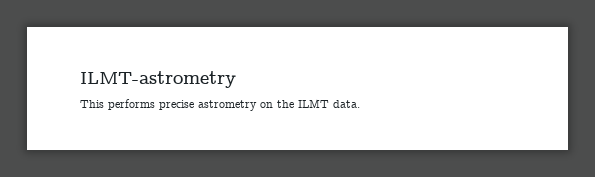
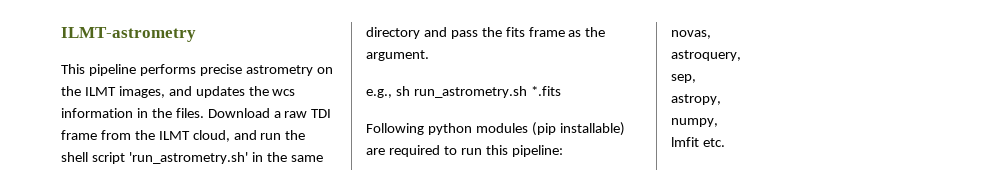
(104, 104) none -> [88,64,136,76] pipeline
[333,100,360,108] data. -> [118,86,296,98] [61,108,332,118] [61,130,306,142] [61,152,323,164] [366,27,606,39] [366,50,429,61] [366,86,561,98] [366,122,625,136] [366,145,563,157] [671,30,711,39] [671,50,741,61] [671,74,696,83] [671,94,721,105] [671,118,718,127] [671,137,725,147] images, and updates the wcs information in the files. Download a raw TDI frame from the ILMT cloud, and run the shell script 'run_astrometry.sh' in the same directory and pass the fits frame as the argument. // e.g., sh run_astrometry.sh *.fits // Following python modules (pip installable) are required to run this pipeline: // novas, // astroquery, // sep, // astropy, // numpy, // lmfit etc.

